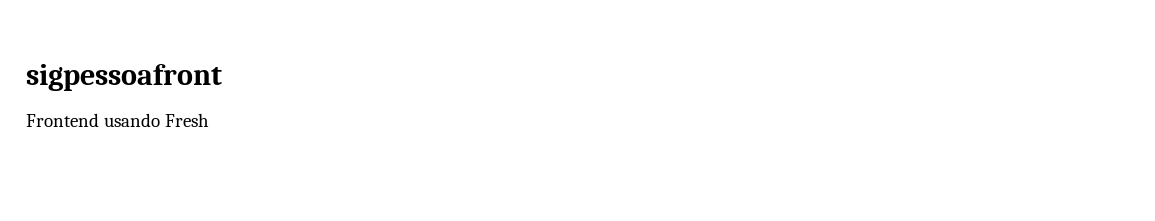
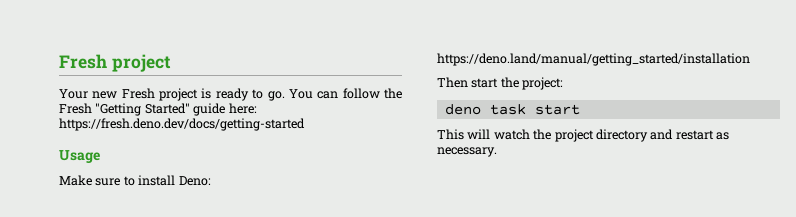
[26,64,222,91] [26,113,210,127] sigpessoafront // Frontend usando Fresh -> [59,54,171,72] [59,88,403,101] [59,103,257,116] [59,118,305,131] [59,150,100,163] [59,175,211,186] [437,53,750,66] [437,77,564,90] [444,104,580,115] [437,129,729,142] [437,147,497,157] Fresh project // Your new Fresh project is ready to go. You can follow the Fresh "Getting Started" guide here: https://fresh.deno.dev/docs/getting-started // Usage // Make sure to install Deno: https://deno.land/manual/getting_started/installation // Then start the project: // deno task start // This will watch the project directory and restart as necessary.

